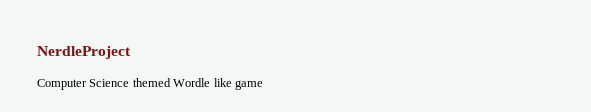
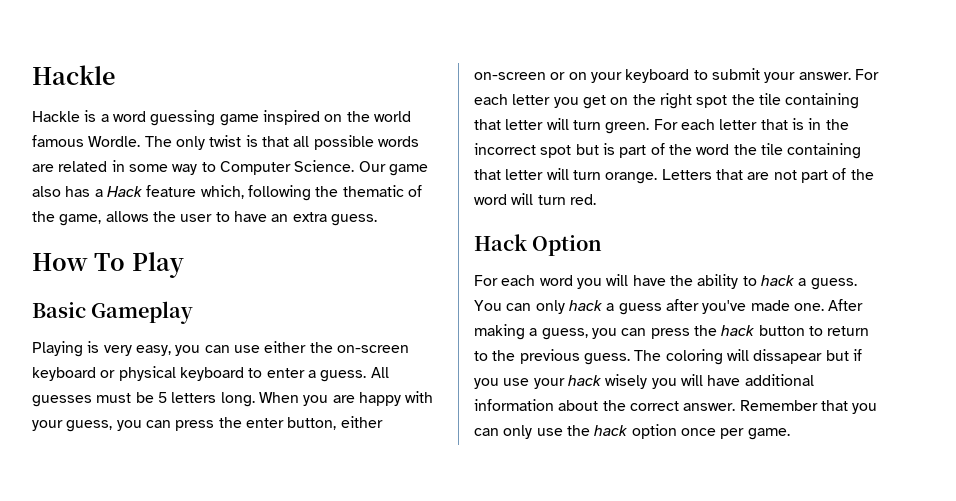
[37,46,131,59] [37,78,263,90] NerdleProject // Computer Science themed Wordle like game -> [32,65,115,85] [32,110,411,126] [32,135,419,150] [32,160,428,176] [32,185,422,201] [32,211,377,226] [32,252,184,278] [32,301,194,324] [32,341,409,357] [32,366,389,382] [32,391,434,407] [32,416,383,432] [474,68,879,83] [474,93,860,109] [474,118,849,134] [474,143,862,159] [474,168,874,184] [474,193,596,205] [474,234,603,256] [474,274,857,290] [474,299,864,315] [474,324,870,340] [474,349,862,365] [474,374,814,389] [474,399,878,414] [474,424,790,440] Hackle // Hackle is a word guessing game inspired on the world famous Wordle. The only twist is that all possible words are related in some way to Computer Science. Our game also has a Hack feature which, following the thematic of the game, allows the user to have an extra guess. // How To Play // Basic Gameplay // Playing is very easy, you can use either the on-screen keyboard or physical keyboard to enter a guess. All guesses must be 5 letters long. When you are happy with your guess, you can press the enter button, either on-screen or on your keyboard to submit your answer. For each letter you get on the right spot the tile containing that letter will turn green. For each letter that is in the incorrect spot but is part of the word the tile containing that letter will turn orange. Letters that are not part of the word will turn red. // Hack Option // For each word you will have the ability to hack a guess. You can only hack a guess after you've made one. After making a guess, you can press the hack button to return to the previous guess. The coloring will dissapear but if you use your hack wisely you will have additional information about the correct answer. Remember that you can only use the hack option once per game.

